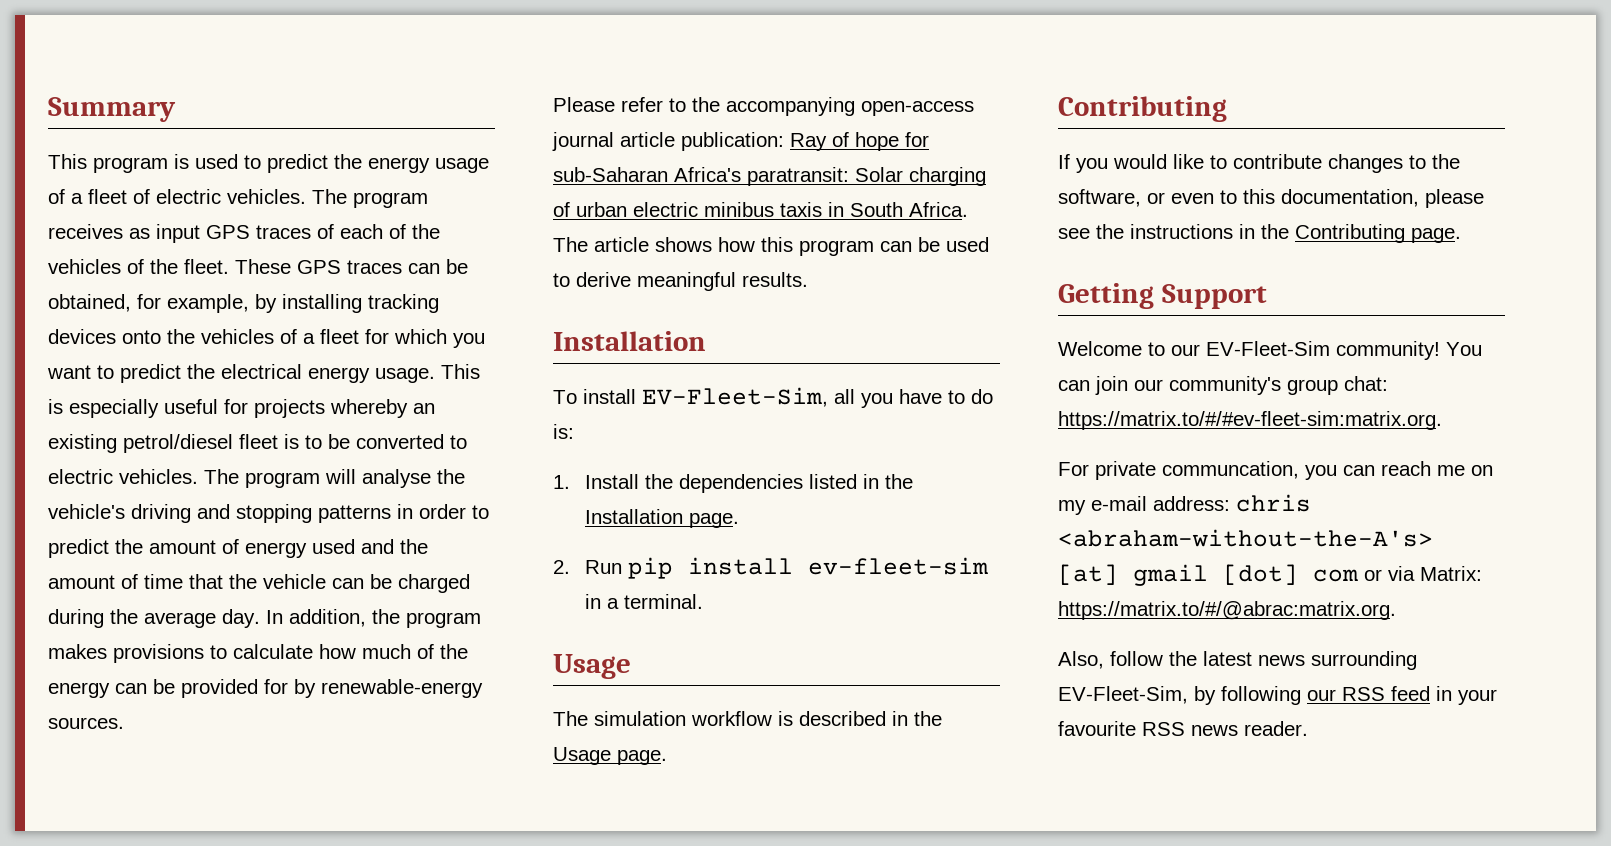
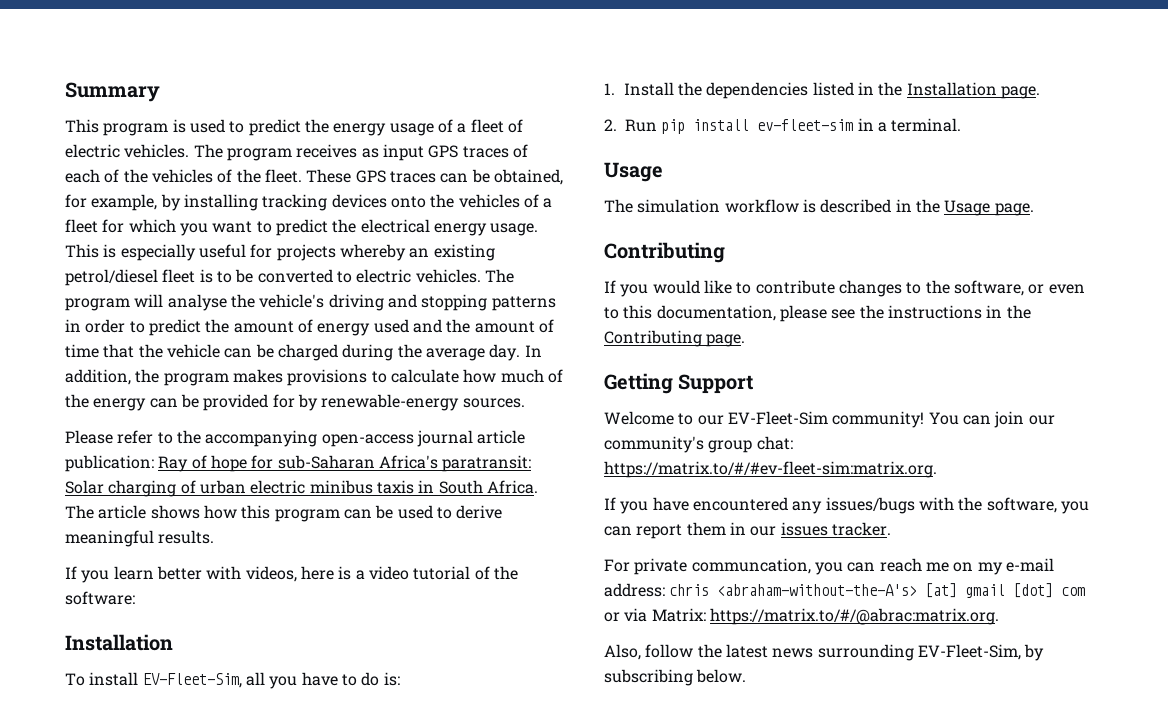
(808, 279) none -> [65,566,518,583] [65,591,135,605] // If you learn better with videos, here is a video tutorial of the software:
(1442, 420) none -> [604,497,1089,514] [604,522,891,539] // If you have encountered any issues/bugs with the software, you can report them in our issues tracker.
[1221,686,1497,705] [1058,721,1308,736] following our RSS feed in your favourite RSS news reader. -> [604,669,747,686] subscribing below.

